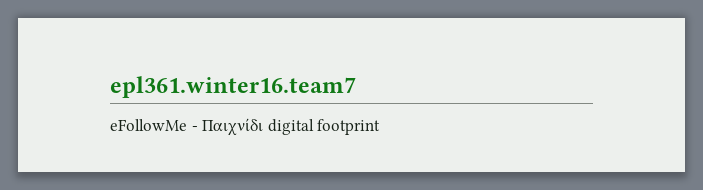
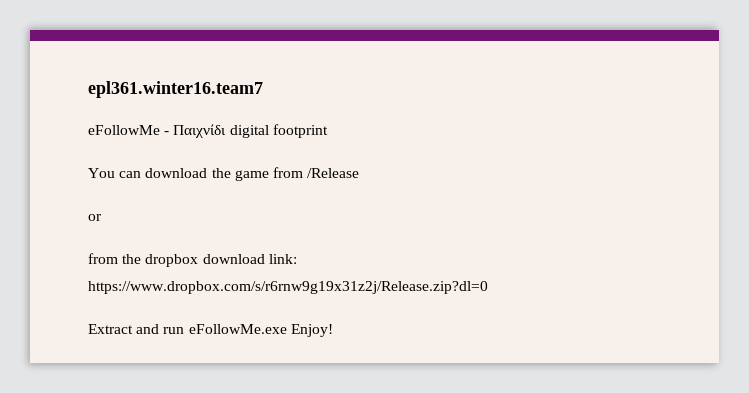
(381, 127) none -> [88,167,360,181] [88,214,102,221] [88,253,297,267] [88,281,488,294] [88,324,333,337] // You can download the game from /Release // or // from the dropbox download link: https://www.dropbox.com/s/r6rnw9g19x31z2j/Release.zip?dl=0 // Extract and run eFollowMe.exe Enjoy!

